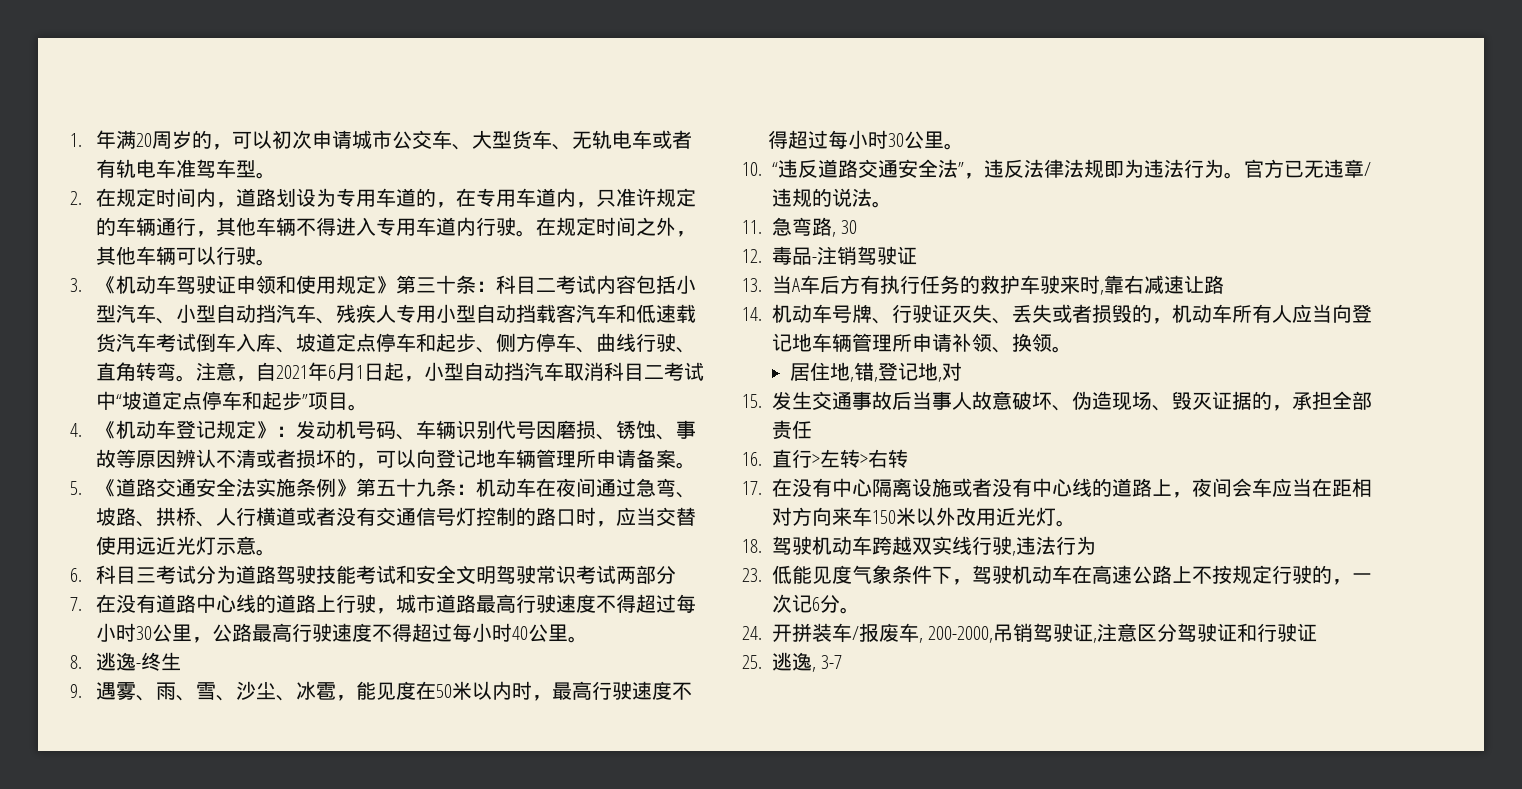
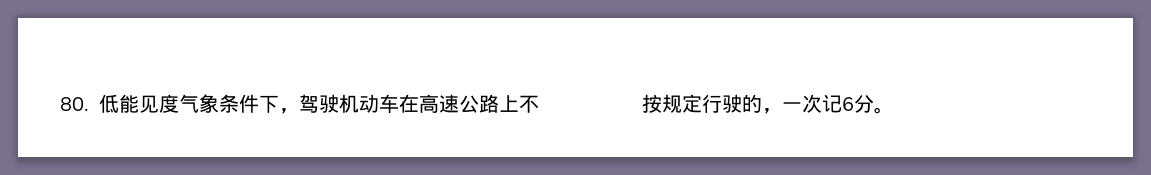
[70,130,693,150] [96,159,277,179] [70,188,697,208] [96,217,697,237] [96,246,277,266] [70,275,697,295] [96,304,697,324] [96,333,697,353] [96,362,705,382] [96,391,369,411] [70,420,697,440] [96,449,697,469] [70,478,697,498] [96,507,697,527] [96,536,277,556] [70,565,677,584] [70,594,697,614] [96,623,589,643] [70,652,182,671] [70,681,693,701] [768,130,965,150] [742,159,1371,179] [771,188,892,208] [742,217,858,237] [742,246,917,265] [742,275,1224,295] [742,304,1372,324] [771,333,1072,353] [789,362,962,382] [742,391,1372,411] [771,420,812,440] [742,449,908,468] [742,478,1372,498] [771,507,1076,527] [742,536,1096,556] [742,568,762,582] 1.年满20周岁的，可以初次申请城市公交车、大型货车、无轨电车或者有轨电车准驾车型。 // 2.在规定时间内，道路划设为专用车道的，在专用车道内，只准许规定的车辆通行，其他车辆不得进入专用车道内行驶。在规定时间之外，其他车辆可以行驶。 // 3.《机动车驾驶证申领和使用规定》第三十条：科目二考试内容包括小型汽车、小型自动挡汽车、残疾人专用小型自动挡载客汽车和低速载货汽车考试倒车入库、坡道定点停车和起步、侧方停车、曲线行驶、直角转弯。注意，自2021年6月1日起，小型自动挡汽车取消科目二考试中“坡道定点停车和起步”项目。 // 4.《机动车登记规定》：发动机号码、车辆识别代号因磨损、锈蚀、事故等原因辨认不清或者损坏的，可以向登记地车辆管理所申请备案。 // 5.《道路交通安全法实施条例》第五十九条：机动车在夜间通过急弯、坡路、拱桥、人行横道或者没有交通信号灯控制的路口时，应当交替使用远近光灯示意。 // 6.科目三考试分为道路驾驶技能考试和安全文明驾驶常识考试两部分 // 7.在没有道路中心线的道路上行驶，城市道路最高行驶速度不得超过每小时30公里，公路最高行驶速度不得超过每小时40公里。 // 8.逃逸-终生 // 9.遇雾、雨、雪、沙尘、冰雹，能见度在50米以内时，最高行驶速度不得超过每小时30公里。 // 10. “违反道路交通安全法”，违反法律法规即为违法行为。官方已无违章/违规的说法。 // 11.急弯路, 30 // 12.毒品-注销驾驶证 // 13.当A车后方有执行任务的救护车驶来时,靠右减速让路 // 14.机动车号牌、行驶证灭失、丢失或者损毁的，机动车所有人应当向登记地车辆管理所申请补领、换领。 // 居住地,错,登记地,对 // 15.发生交通事故后当事人故意破坏、伪造现场、毁灭证据的，承担全部责任 // 16.直行>左转>右转 // 17.在没有中心隔离设施或者没有中心线的道路上，夜间会车应当在距相对方向来车150米以外改用近光灯。 // 18.驾驶机动车跨越双实线行驶,违法行为 // 23. -> [60,97,89,111] 80.
[742,623,1318,643] [742,652,843,672] // 24.开拼装车/报废车, 200-2000,吊销驾驶证,注意区分驾驶证和行驶证 // 25.逃逸, 3-7 -> (894, 110) none

